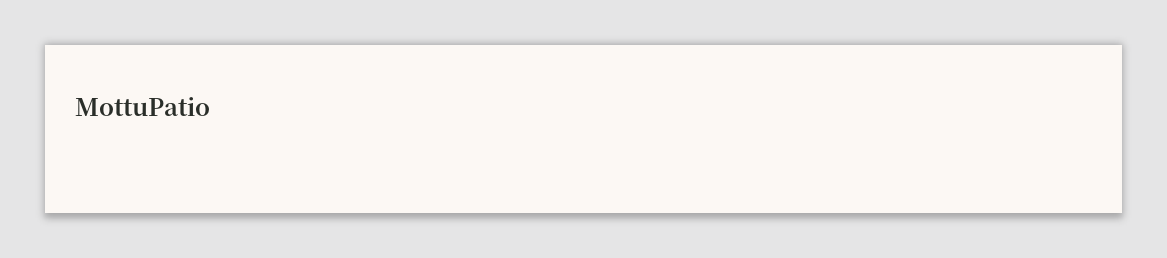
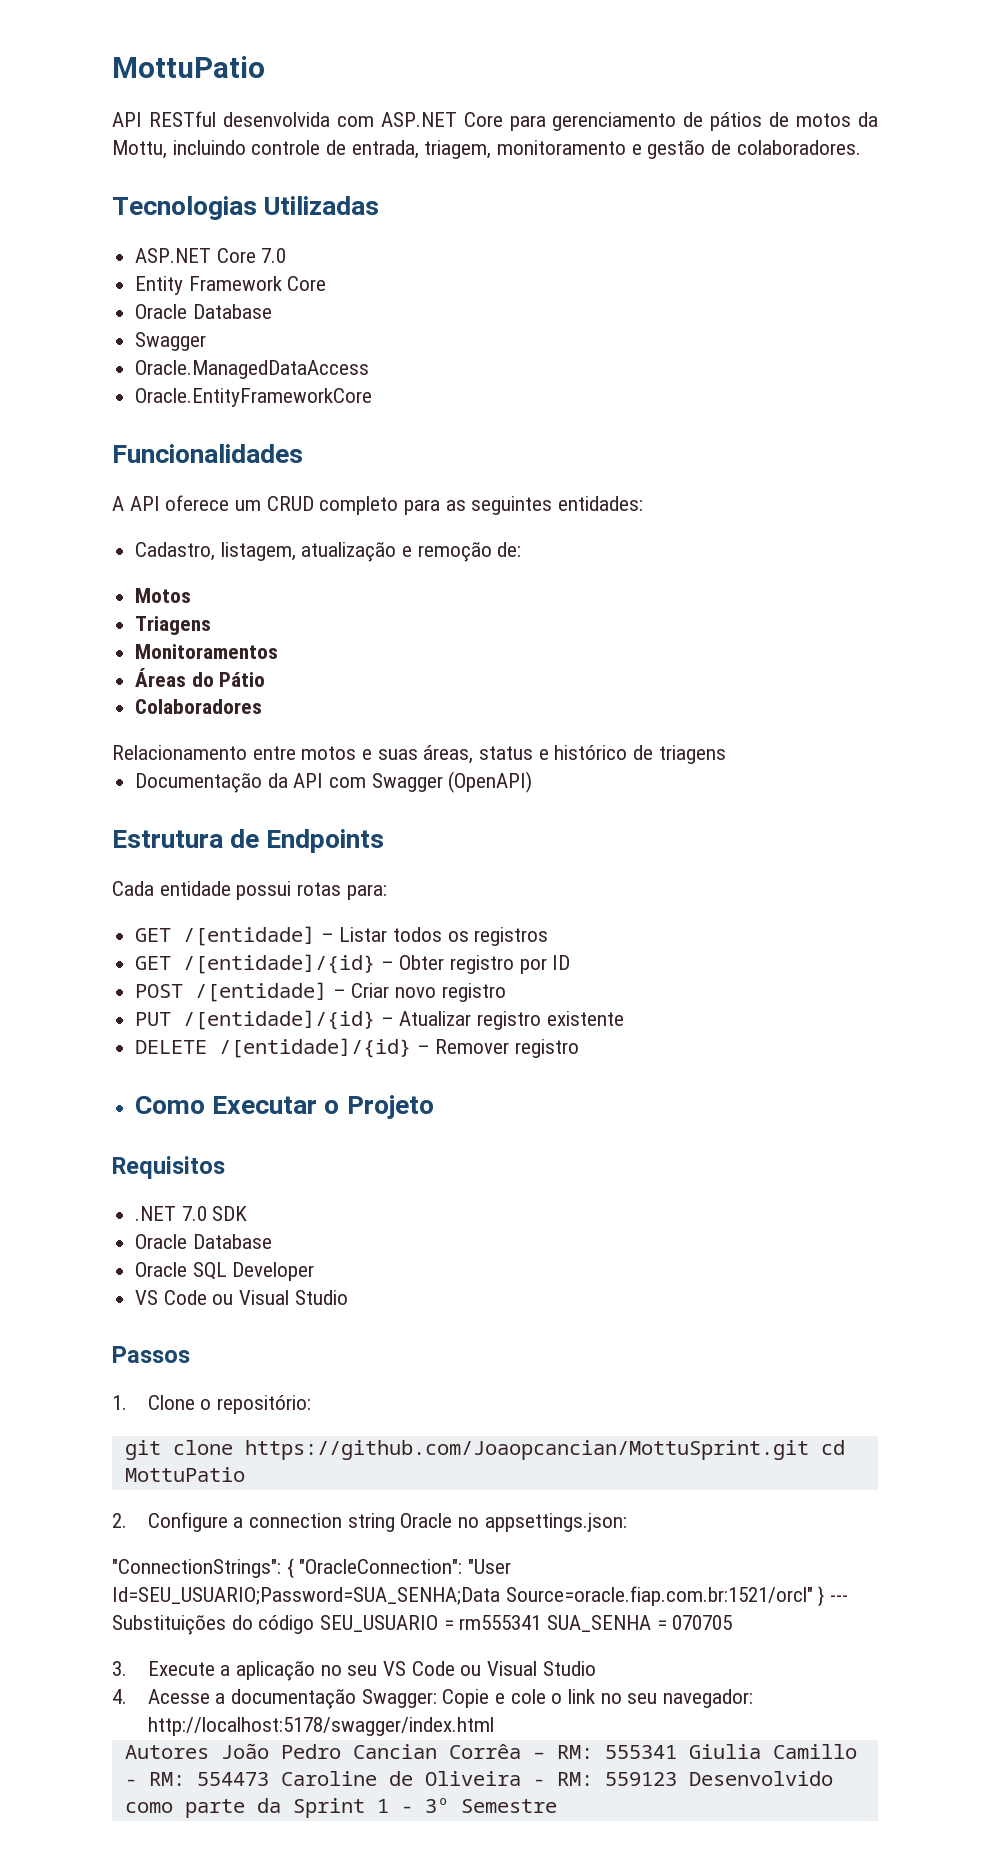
[75,97,210,116] MottuPatio -> [112,56,265,78] [112,111,878,131] [112,140,861,159] [112,196,380,220] [135,248,287,263] [135,276,327,295] [135,304,272,319] [135,332,207,351] [135,360,370,379] [135,388,373,407] [112,444,303,463] [112,495,644,515] [135,542,522,562] [135,588,192,603] [135,616,212,635] [135,644,279,659] [135,668,266,687] [135,699,263,714] [112,745,726,764] [135,771,533,793] [112,829,385,853] [112,881,387,900] [135,926,549,946] [135,954,571,974] [135,982,506,1002] [135,1010,624,1030] [135,1038,580,1058] [135,1095,434,1119] [112,1156,225,1179] [135,1206,248,1221] [135,1234,272,1249] [135,1262,315,1281] [135,1290,348,1305] [112,1346,190,1363] [112,1395,312,1414] [124,1440,845,1460] [124,1467,245,1482] [112,1512,627,1532] [112,1558,512,1579] [112,1586,849,1607] [112,1615,733,1635] [112,1661,596,1681] [112,1689,754,1709] [147,1717,494,1736] [124,1743,857,1759] [124,1771,833,1786] [124,1798,557,1818] MottuPatio // API RESTful desenvolvida com ASP.NET Core para gerenciamento de pátios de motos da Mottu, incluindo controle de entrada, triagem, monitoramento e gestão de colaboradores. // Tecnologias Utilizadas // ASP.NET Core 7.0 // Entity Framework Core // Oracle Database // Swagger // Oracle.ManagedDataAccess // Oracle.EntityFrameworkCore // Funcionalidades // A API oferece um CRUD completo para as seguintes entidades: // Cadastro, listagem, atualização e remoção de: // Motos // Triagens // Monitoramentos // Áreas do Pátio // Colaboradores // Relacionamento entre motos e suas áreas, status e histórico de triagens // Documentação da API com Swagger (OpenAPI) // Estrutura de Endpoints // Cada entidade possui rotas para: // GET /[entidade] – Listar todos os registros // GET /[entidade]/{id} – Obter registro por ID // POST /[entidade] – Criar novo registro // PUT /[entidade]/{id} – Atualizar registro existente // DELETE /[entidade]/{id} – Remover registro // Como Executar o Projeto // Requisitos // .NET 7.0 SDK // Oracle Database // Oracle SQL Developer // VS Code ou Visual Studio // Passos // 1. Clone o repositório: // git clone https://github.com/Joaopcancian/MottuSprint.git cd MottuPatio // 2. Configure a connection string Oracle no appsettings.json: // "ConnectionStrings": { "OracleConnection": "User Id=SEU_USUARIO;Password=SUA_SENHA;Data Source=oracle.fiap.com.br:1521/orcl" } --- Substituições do código SEU_USUARIO = rm555341 SUA_SENHA = 070705 // 3. Execute a aplicação no seu VS Code ou Visual Studio // 4. Acesse a documentação Swagger: Copie e cole o link no seu navegador: http://localhost:5178/swagger/index.html // Autores João Pedro Cancian Corrêa – RM: 555341 Giulia Camillo - RM: 554473 Caroline de Oliveira - RM: 559123 Desenvolvido como parte da Sprint 1 - 3º Semestre

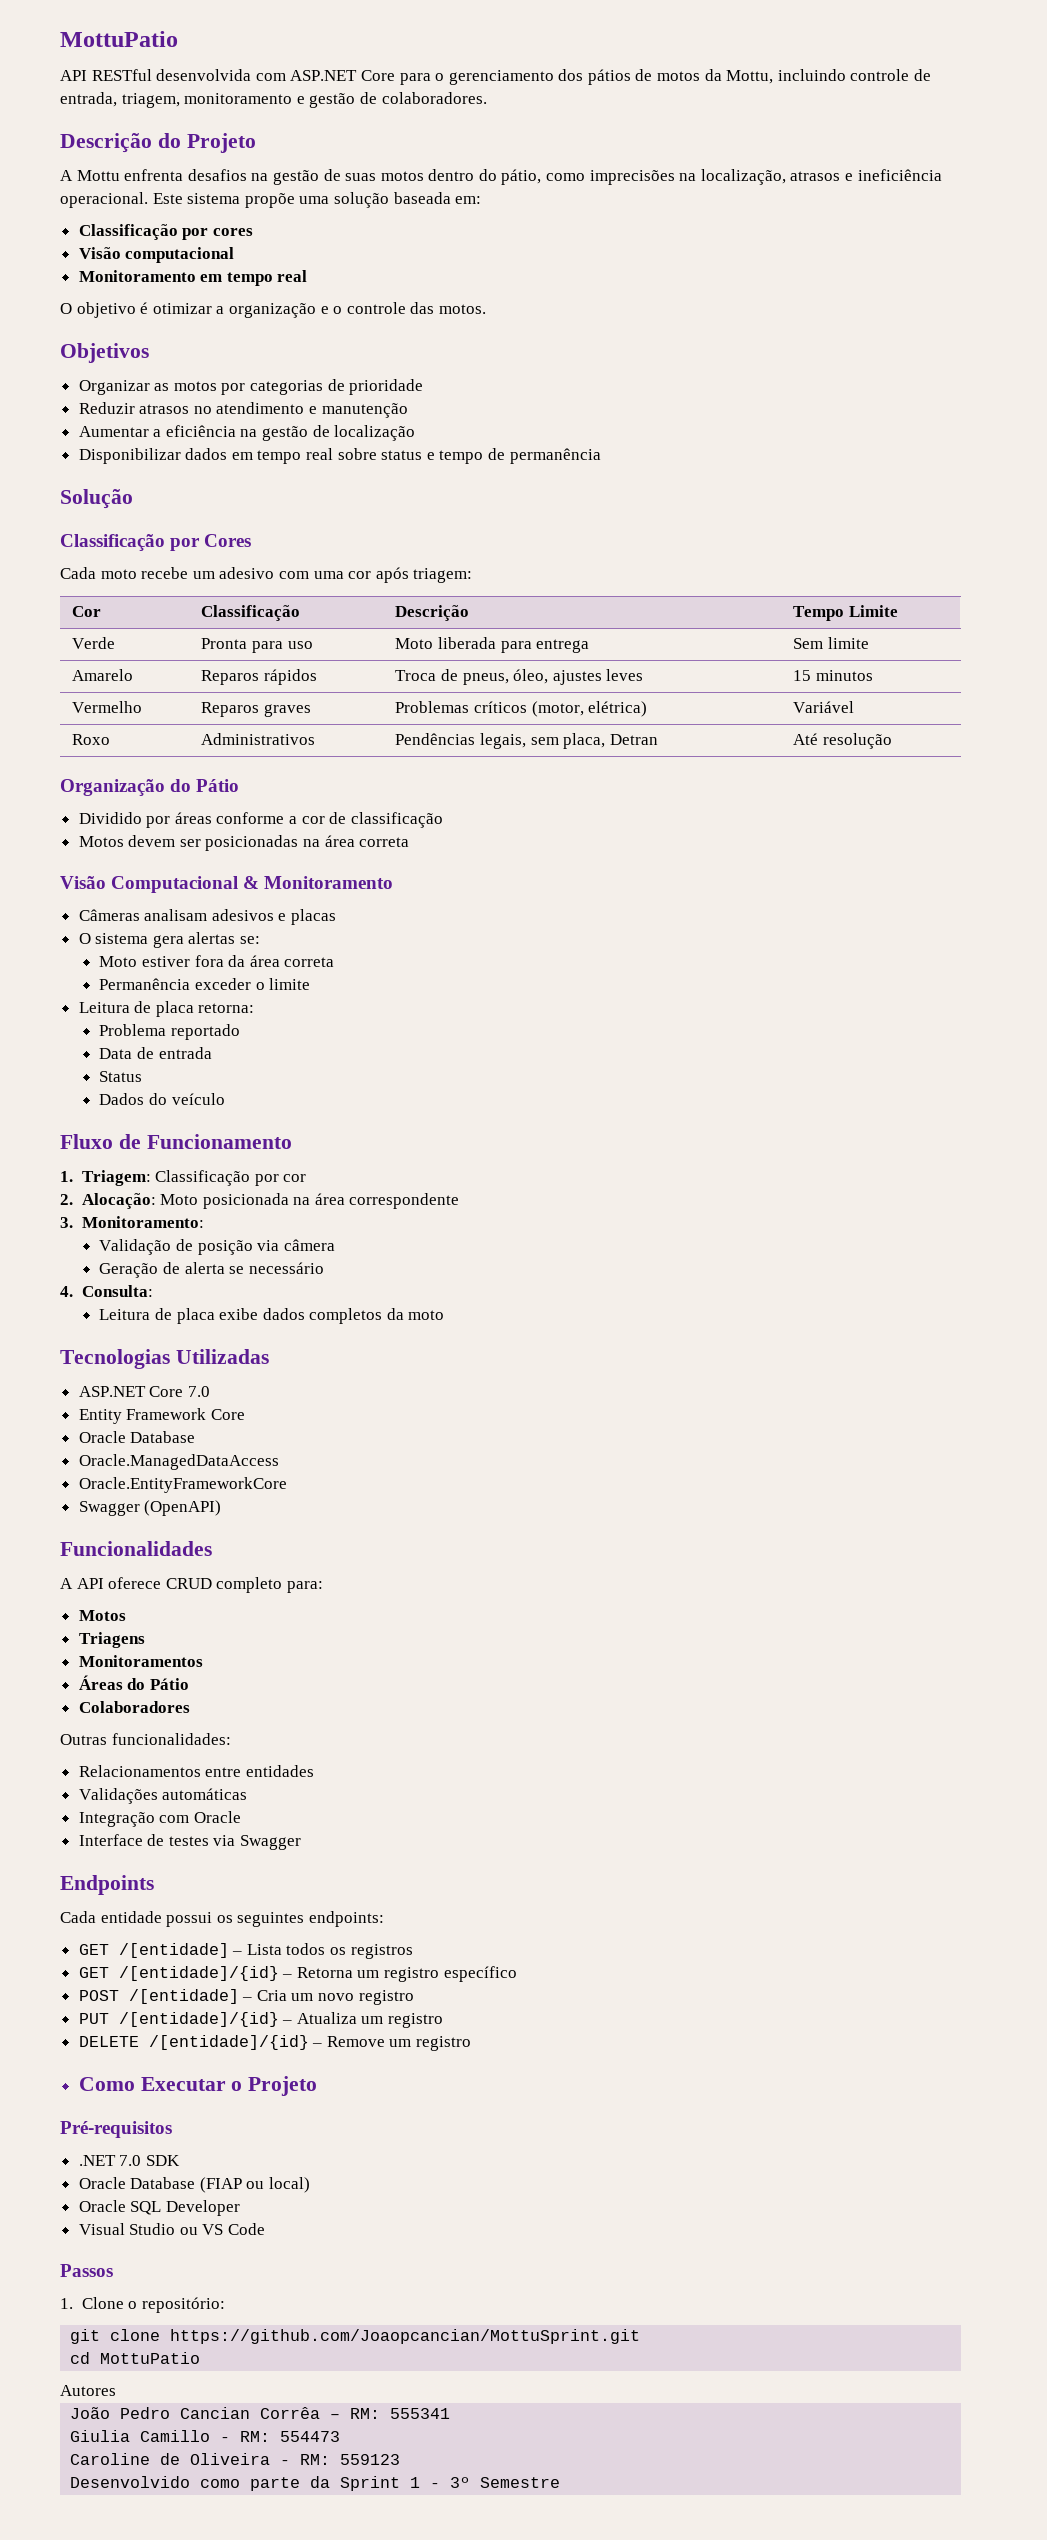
[552,112,704,131] gerenciamento de -> [435,69,584,85] o gerenciamento dos
(861, 147) none -> [60,133,256,153] [60,169,942,185] [60,192,482,208] [78,224,253,240] [78,247,235,263] [78,270,308,286] [60,302,486,318] [60,343,149,363] [78,379,424,395] [78,402,408,418] [78,425,416,441] [78,448,601,464] [60,489,133,509] [60,534,252,551] [60,567,473,583] [72,606,102,617] [201,605,301,621] [395,605,470,621] [793,605,898,621] [72,637,116,649] [201,638,313,653] [395,637,590,653] [793,637,869,649] [72,669,134,681] [201,669,317,685] [395,669,644,685] [793,670,873,681] [72,701,143,713] [201,702,311,717] [395,701,648,717] [793,701,855,713] [72,734,111,745] [201,733,316,745] [395,733,658,749] [793,733,892,749] [60,779,240,796] [78,812,443,828] [78,835,410,851] [60,876,394,893] [78,909,337,925] [78,932,261,948] [99,955,335,967] [99,978,311,990] [78,1001,255,1017] [99,1024,240,1040] [99,1047,212,1059] [99,1071,143,1082] [99,1093,225,1105] [60,1134,292,1149] [60,1170,307,1186] [60,1193,460,1209] [60,1216,204,1228] [99,1239,335,1255] [99,1262,324,1278] [60,1285,153,1297] [99,1308,445,1324] // Descrição do Projeto // A Mottu enfrenta desafios na gestão de suas motos dentro do pátio, como imprecisões na localização, atrasos e ineficiência operacional. Este sistema propõe uma solução baseada em: // Classificação por cores // Visão computacional // Monitoramento em tempo real // O objetivo é otimizar a organização e o controle das motos. // Objetivos // Organizar as motos por categorias de prioridade // Reduzir atrasos no atendimento e manutenção // Aumentar a eficiência na gestão de localização // Disponibilizar dados em tempo real sobre status e tempo de permanência // Solução // Classificação por Cores // Cada moto recebe um adesivo com uma cor após triagem: // Cor | Classificação | Descrição | Tempo Limite // Verde | Pronta para uso | Moto liberada para entrega | Sem limite // Amarelo | Reparos rápidos | Troca de pneus, óleo, ajustes leves | 15 minutos // Vermelho | Reparos graves | Problemas críticos (motor, elétrica) | Variável // Roxo | Administrativos | Pendências legais, sem placa, Detran | Até resolução // Organização do Pátio // Dividido por áreas conforme a cor de classificação // Motos devem ser posicionadas na área correta // Visão Computacional & Monitoramento // Câmeras analisam adesivos e placas // O sistema gera alertas se: // Moto estiver fora da área correta // Permanência exceder o limite // Leitura de placa retorna: // Problema reportado // Data de entrada // Status // Dados do veículo // Fluxo de Funcionamento // 1. Triagem: Classificação por cor // 2. Alocação: Moto posicionada na área correspondente // 3. Monitoramento: // Validação de posição via câmera // Geração de alerta se necessário // 4. Consulta: // Leitura de placa exibe dados completos da moto
[135,332,207,351] // Swagger -> (196, 1437) none
(373, 397) none -> [78,1500,222,1516] // Swagger (OpenAPI)
[235,500,262,511] um -> (162, 1583) none
[404,496,644,515] [135,542,522,562] para as seguintes entidades: // Cadastro, listagem, atualização e remoção de: -> [286,1581,323,1593] para:
[112,745,726,764] [135,771,533,793] [112,829,260,848] Relacionamento entre motos e suas áreas, status e histórico de triagens // Documentação da API com Swagger (OpenAPI) // Estrutura de -> [60,1733,231,1745] [78,1765,314,1777] [78,1788,248,1804] [78,1811,241,1827] [78,1834,302,1850] Outras funcionalidades: // Relacionamentos entre entidades // Validações automáticas // Integração com Oracle // Interface de testes via Swagger //
[297,882,387,900] rotas para: -> [216,1911,384,1927] os seguintes endpoints:
[339,927,388,942] Listar -> [246,1944,282,1955] Lista
[399,955,571,974] Obter registro por ID -> [296,1966,517,1982] Retorna um registro específico
[351,983,390,998] Criar -> [256,1990,314,2001] Cria um
[399,1011,624,1030] Atualizar registro existente -> [296,2012,444,2028] Atualiza um registro
[435,1039,510,1054] Remover -> [326,2036,412,2047] Remove um
[112,1156,225,1179] Requisitos -> [60,2121,172,2138] Pré-requisitos
(272, 1241) none -> [199,2177,311,2193] (FIAP ou local)
[135,1290,348,1305] VS Code ou Visual Studio -> [78,2223,266,2235] Visual Studio ou VS Code
(809, 1450) none -> (641, 2336) //
[112,1512,627,1532] [112,1558,512,1579] [112,1586,849,1607] [112,1615,733,1635] [112,1661,596,1681] [112,1689,754,1709] [147,1717,494,1736] [124,1745,209,1759] 2. Configure a connection string Oracle no appsettings.json: // "ConnectionStrings": { "OracleConnection": "User Id=SEU_USUARIO;Password=SUA_SENHA;Data Source=oracle.fiap.com.br:1521/orcl" } --- Substituições do código SEU_USUARIO = rm555341 SUA_SENHA = 070705 // 3. Execute a aplicação no seu VS Code ou Visual Studio // 4. Acesse a documentação Swagger: Copie e cole o link no seu navegador: http://localhost:5178/swagger/index.html // Autores -> [60,2385,116,2396] Autores //
(677, 1752) none -> (451, 2413) //
(269, 1779) none -> (341, 2436) //
(677, 1779) none -> (401, 2459) //

